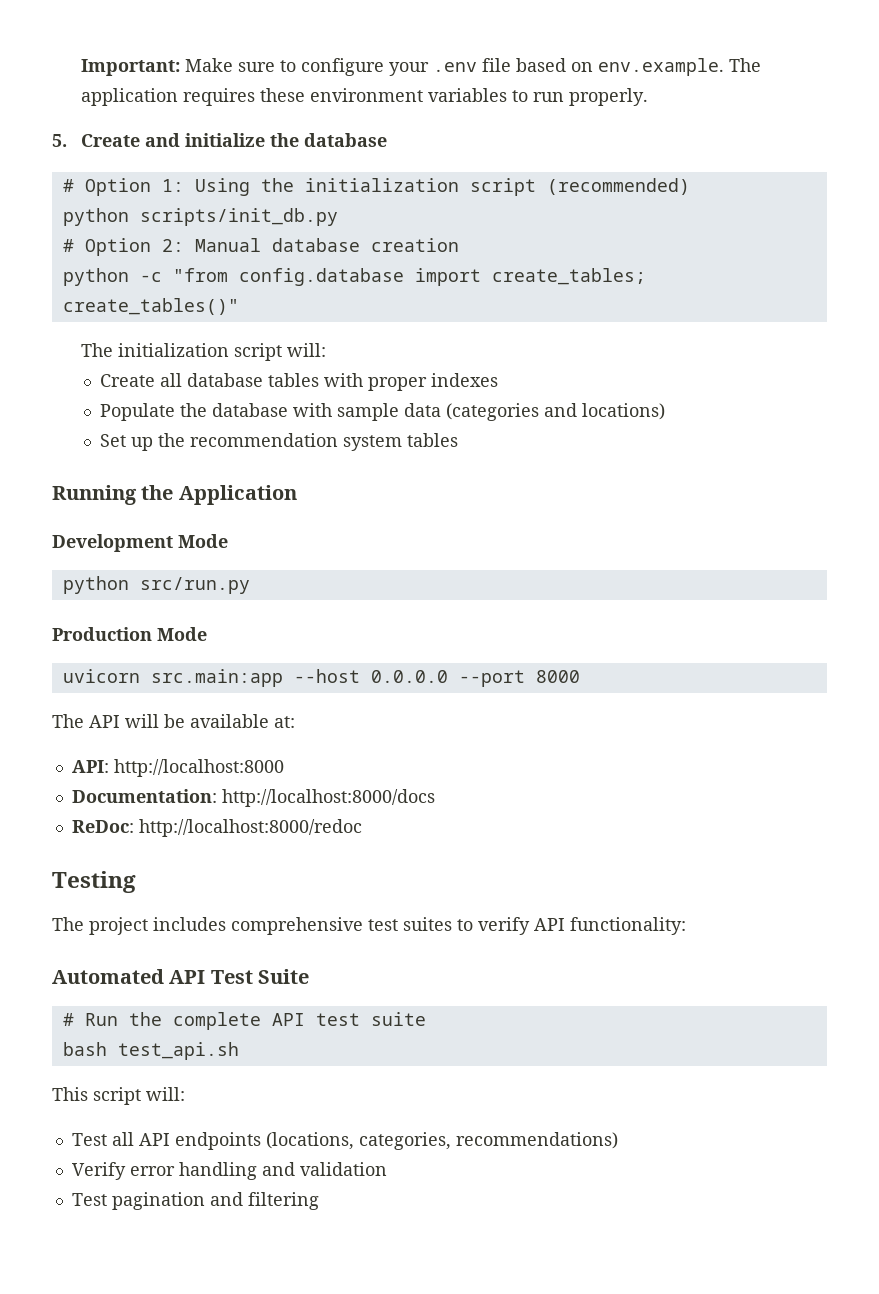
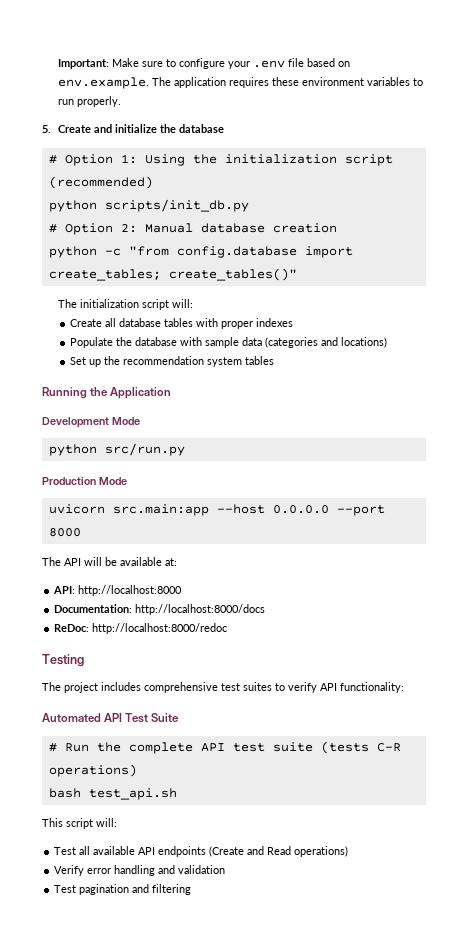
(426, 1019) none -> [320,741,401,754] [48,764,137,777] (tests C-R operations)
(134, 1139) none -> [93,846,136,855] available
[265,1132,618,1150] (locations, categories, recommendations) -> [209,846,349,857] (Create and Read operations)

